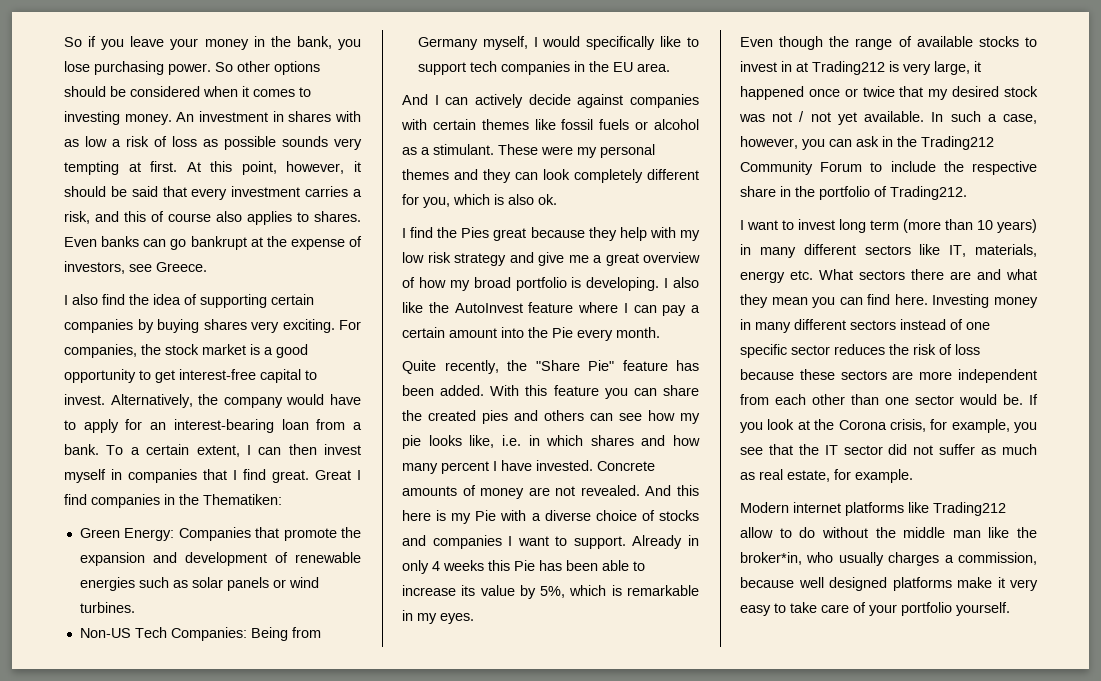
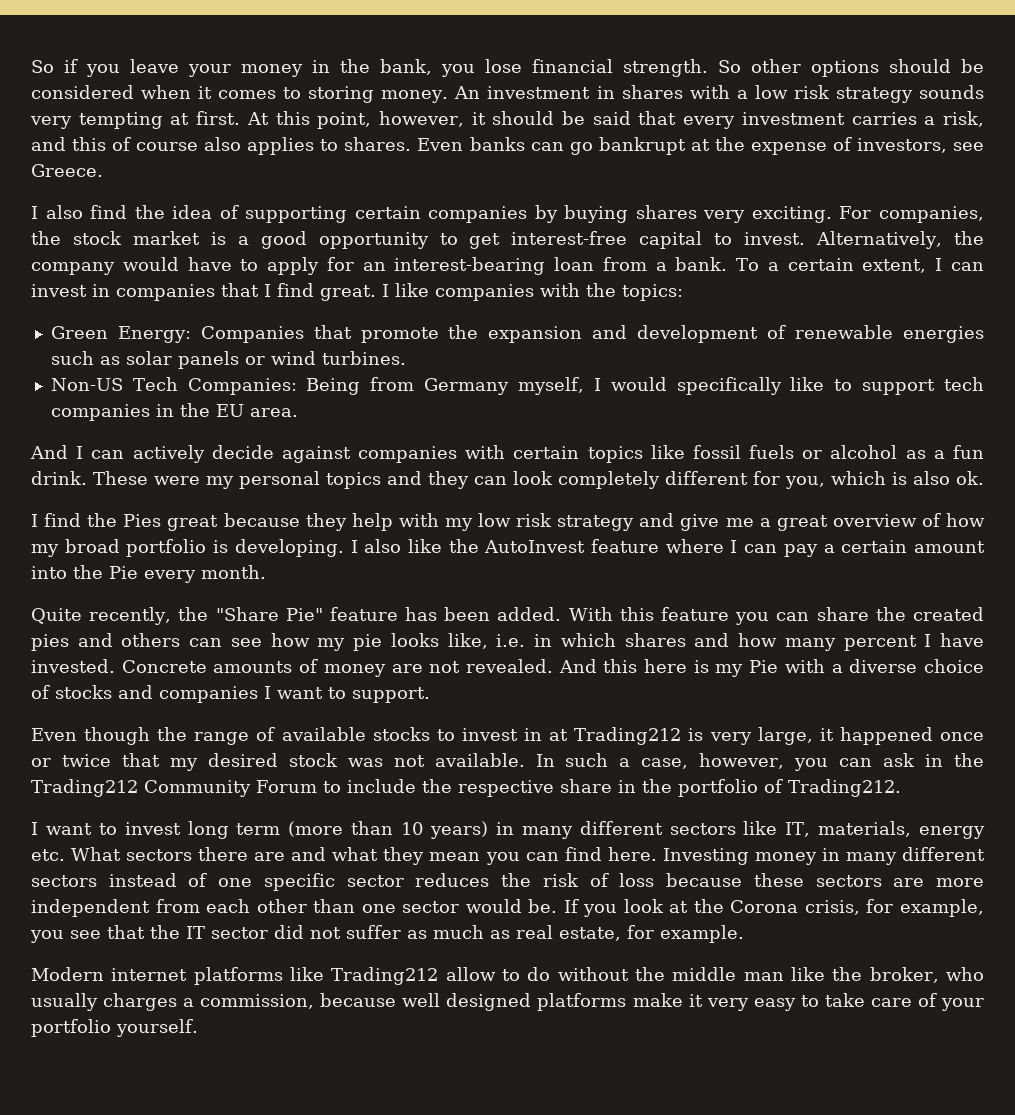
[94,61,211,75] purchasing power. -> [532,59,708,77] financial strength.
[64,111,120,125] investing -> [308,86,375,103] storing
[64,136,276,150] as low a risk of loss as possible -> [736,85,913,103] a low risk strategy
[288,444,361,455] [64,469,106,483] then invest myself -> [31,284,87,297] invest
[315,470,361,480] [64,494,282,508] Great I find companies in the Thematiken: -> [382,283,683,301] I like companies with the topics:
[481,119,529,130] themes -> [587,446,643,463] topics
[433,144,494,155] stimulant. -> [952,445,984,459] [31,471,87,485] fun drink.
[402,169,449,180] themes -> [326,472,381,489] topics
[632,535,699,549] [402,560,645,574] [402,585,699,599] [402,610,474,624] Already in only 4 weeks this Pie has been able to increase its value by 5%, which is remarkable in my eyes. -> (430, 695) none
[799,111,857,125] / not yet -> (425, 761) none
[740,552,802,565] broker*in, -> [869,967,939,983] broker,

